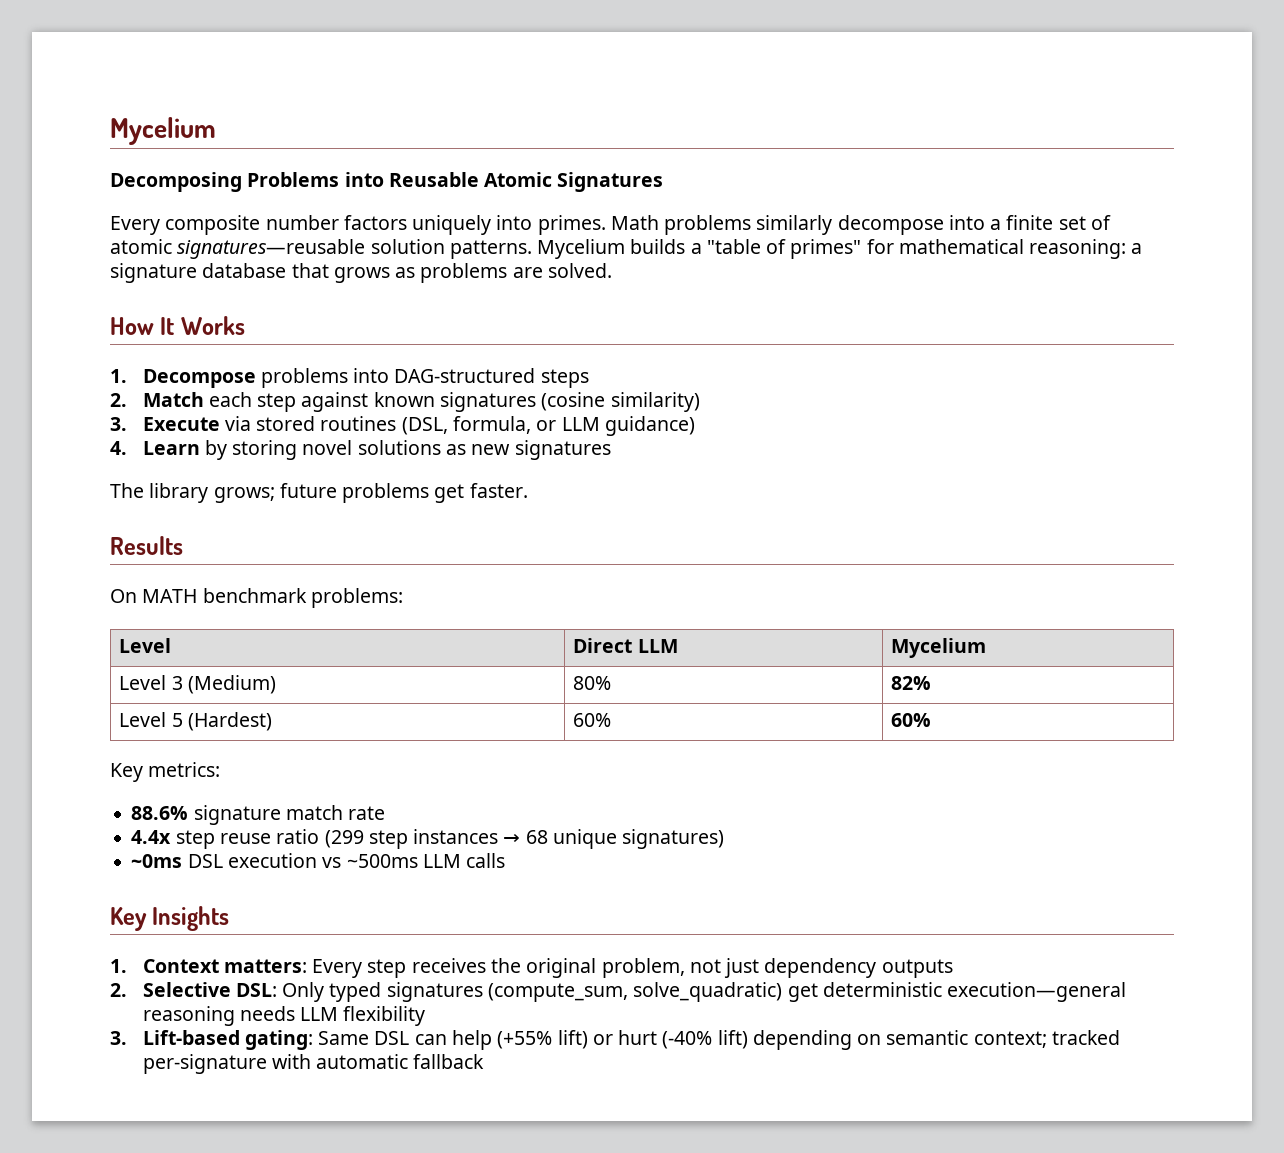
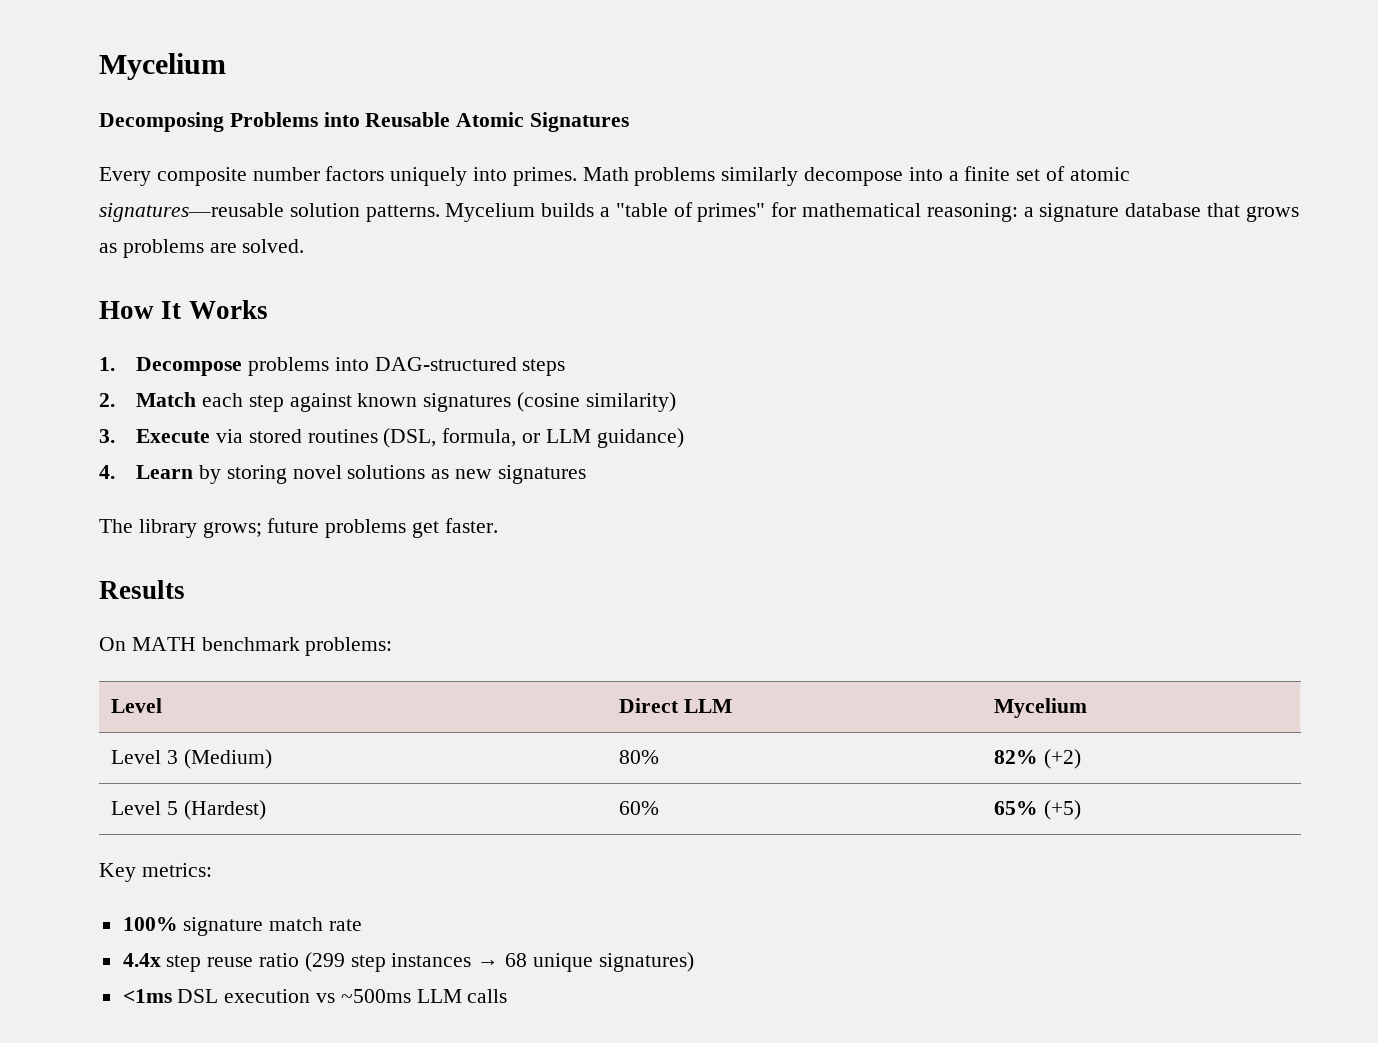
(932, 683) none -> [1043,749,1081,769] (+2)
[891,713,932,727] 60% -> [994,800,1081,820] 65% (+5)
[131,806,189,820] 88.6% -> [122,917,178,931] 100%
[131,854,183,868] ~0ms -> [122,989,172,1003] <1ms
[110,906,230,931] [110,958,953,978] [110,982,1127,1002] [142,1006,426,1026] [110,1030,1120,1050] [142,1054,485,1074] // Key Insights // 1. Context matters: Every step receives the original problem, not just dependency outputs // 2. Selective DSL: Only typed signatures (compute_sum, solve_quadratic) get deterministic execution—general reasoning needs LLM flexibility // 3. Lift-based gating: Same DSL can help (+55% lift) or hurt (-40% lift) depending on semantic context; tracked per-signature with automatic fallback -> (508, 996) none

